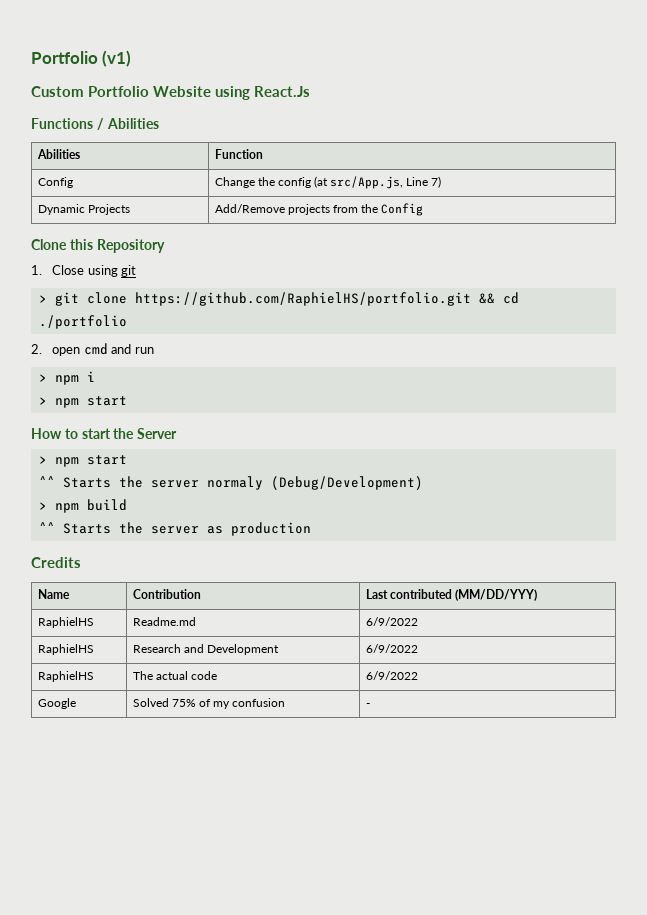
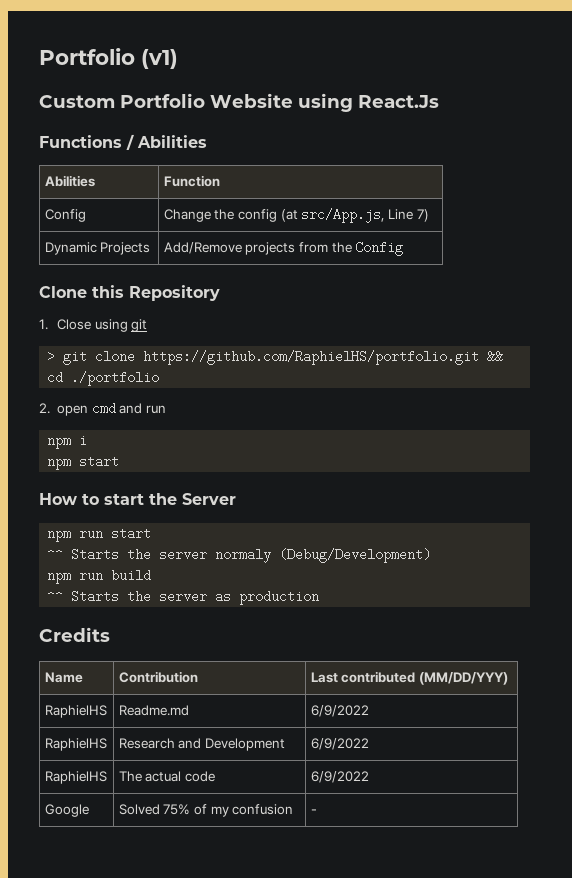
[38,374,47,382] > -> (166, 409) none
[38,397,47,405] > -> (88, 440) none
[38,456,79,467] > npm -> [47,531,104,542] npm run
[38,502,79,513] > npm -> [47,573,104,584] npm run

